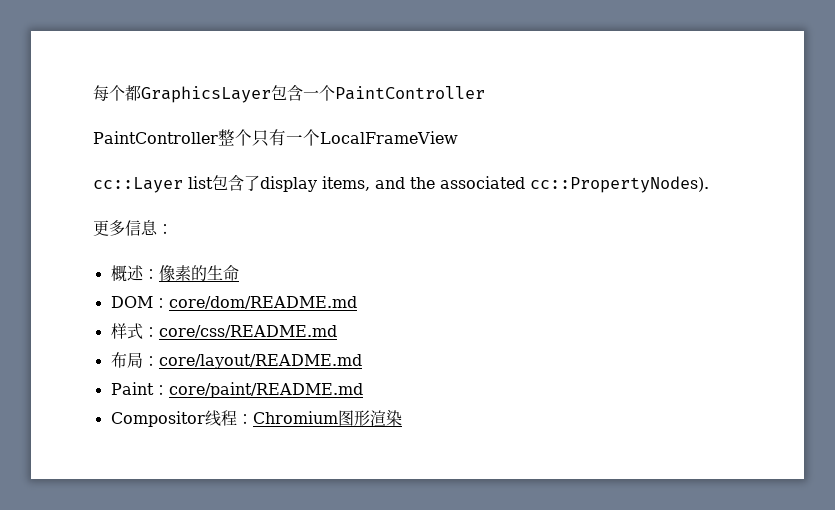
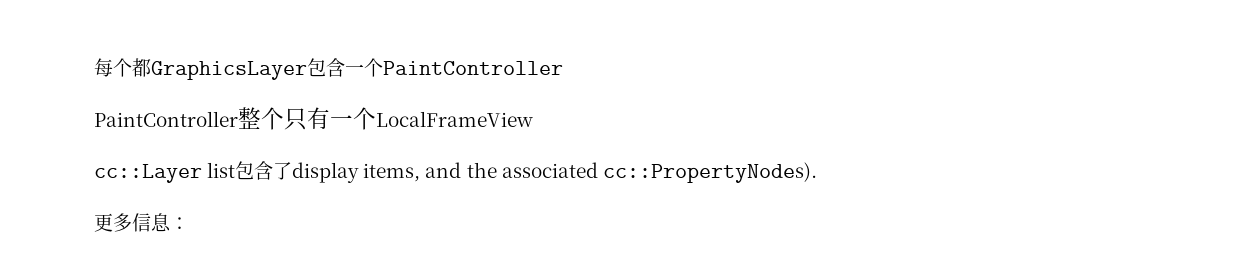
[110,265,239,282] [110,296,357,309] [110,323,337,339] [110,352,362,369] [110,382,363,398] [110,410,402,427] // 概述：像素的生命 // DOM：core/dom/README.md // 样式：core/css/README.md // 布局：core/layout/README.md // Paint：core/paint/README.md // Compositor线程：Chromium图形渲染 -> (189, 223) none

